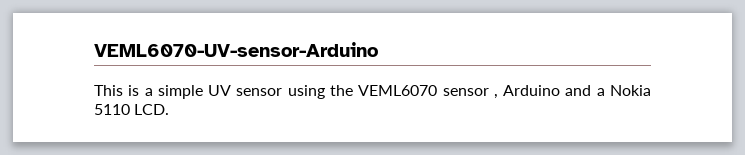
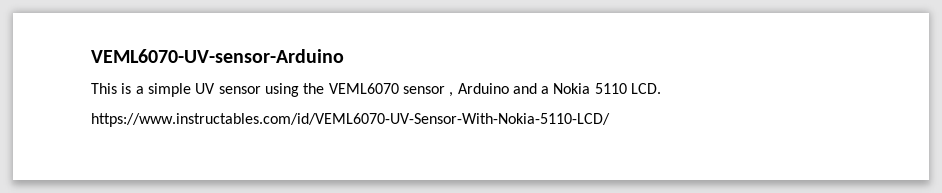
(170, 109) none -> [91,113,610,127] // https://www.instructables.com/id/VEML6070-UV-Sensor-With-Nokia-5110-LCD/

